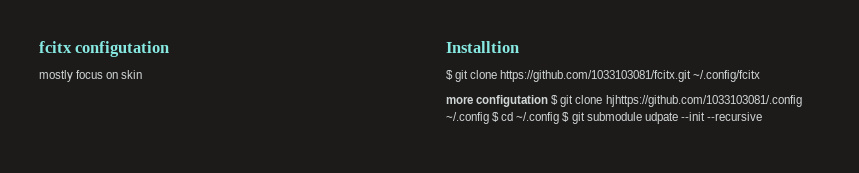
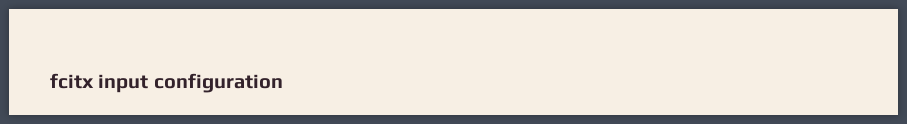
[75,41,170,57] [39,70,143,82] [446,41,519,53] [446,70,761,82] [446,95,802,107] [446,112,762,124] configutation // mostly focus on skin // Installtion // $ git clone https://github.com/1033103081/fcitx.git ~/.config/fcitx // more configutation $ git clone hjhttps://github.com/1033103081/.config ~/.config $ cd ~/.config $ git submodule udpate --init --recursive -> [98,73,283,93] input configuration

